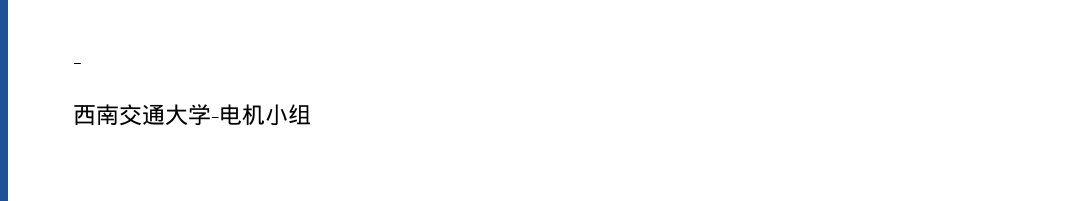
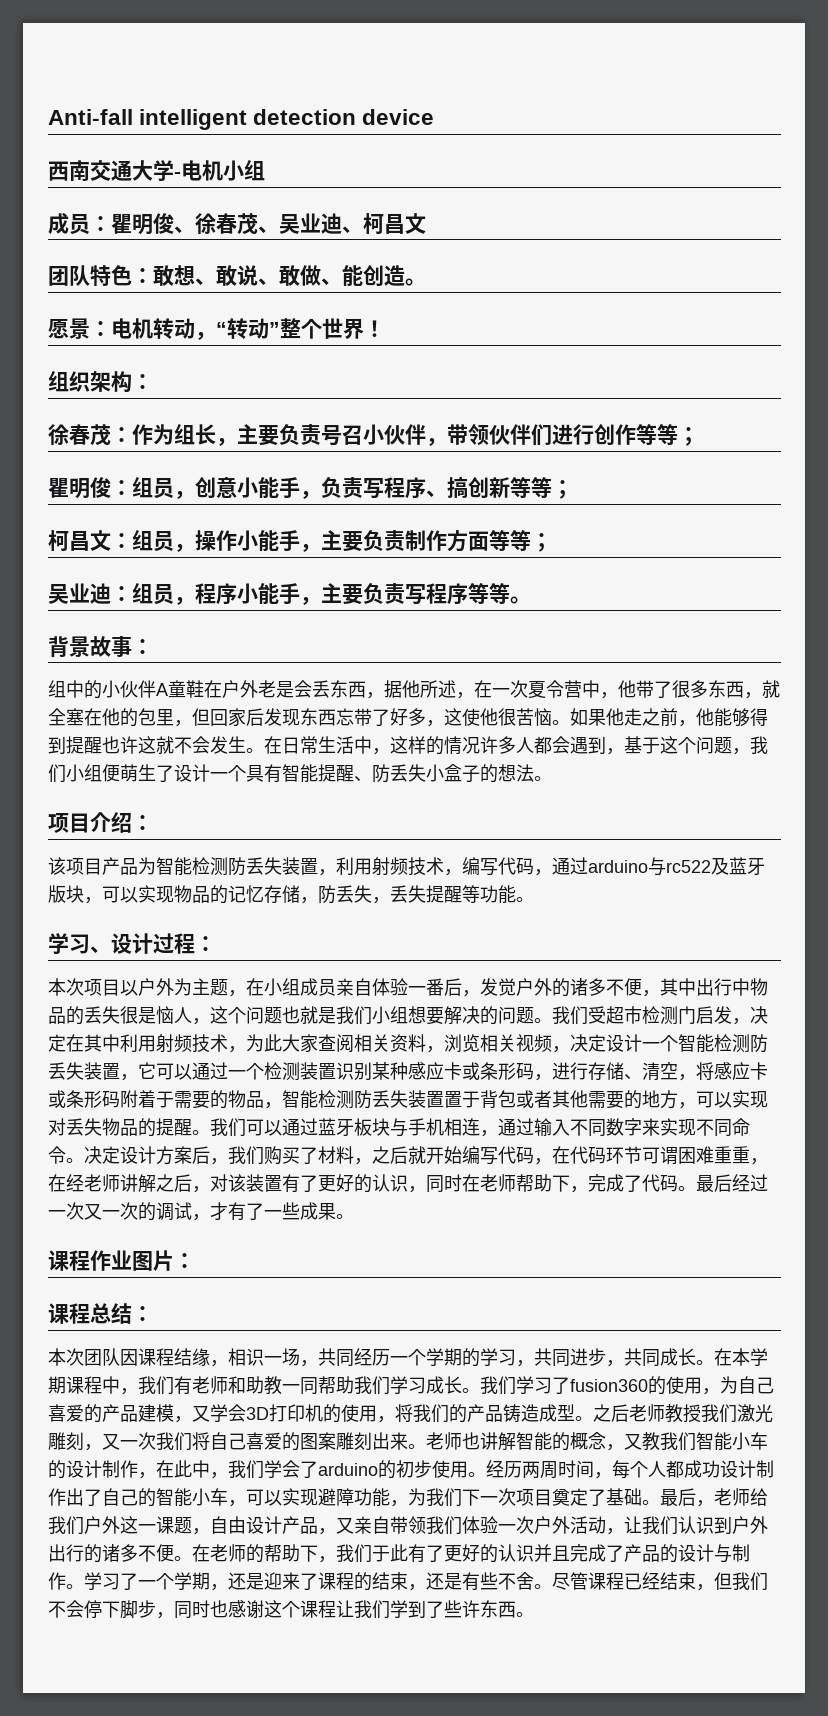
[73,63,82,70] - -> [48,109,435,130] Anti-fall intelligent detection device
(311, 114) none -> [48,212,426,235] [48,265,426,287] [48,318,385,340] [48,371,153,393] [48,424,699,446] [48,477,573,499] [48,530,552,552] [48,583,531,605] [48,635,153,658] [48,680,780,699] [48,708,768,727] [48,736,768,755] [48,764,552,783] [48,812,153,833] [48,857,765,876] [48,885,534,904] [48,933,216,954] [48,978,768,997] [48,1006,768,1025] [48,1034,768,1053] [48,1062,768,1081] [48,1090,768,1109] [48,1118,750,1137] [48,1146,768,1165] [48,1174,768,1193] [48,1202,354,1221] [48,1250,195,1271] [48,1303,153,1324] [48,1348,768,1367] [48,1376,774,1395] [48,1404,773,1423] [48,1432,768,1451] [48,1460,774,1479] [48,1488,768,1507] [48,1516,768,1535] [48,1544,750,1563] [48,1572,768,1591] [48,1600,534,1619] // 成员：瞿明俊、徐春茂、吴业迪、柯昌文 // 团队特色：敢想、敢说、敢做、能创造。 // 愿景：电机转动，“转动”整个世界！ // 组织架构： // 徐春茂：作为组长，主要负责号召小伙伴，带领伙伴们进行创作等等； // 瞿明俊：组员，创意小能手，负责写程序、搞创新等等； // 柯昌文：组员，操作小能手，主要负责制作方面等等； // 吴业迪：组员，程序小能手，主要负责写程序等等。 // 背景故事： // 组中的小伙伴A童鞋在户外老是会丢东西，据他所述，在一次夏令营中，他带了很多东西，就全塞在他的包里，但回家后发现东西忘带了好多，这使他很苦恼。如果他走之前，他能够得到提醒也许这就不会发生。在日常生活中，这样的情况许多人都会遇到，基于这个问题，我们小组便萌生了设计一个具有智能提醒、防丢失小盒子的想法。 // 项目介绍： // 该项目产品为智能检测防丢失装置，利用射频技术，编写代码，通过arduino与rc522及蓝牙版块，可以实现物品的记忆存储，防丢失，丢失提醒等功能。 // 学习、设计过程： // 本次项目以户外为主题，在小组成员亲自体验一番后，发觉户外的诸多不便，其中出行中物品的丢失很是恼人，这个问题也就是我们小组想要解决的问题。我们受超市检测门启发，决定在其中利用射频技术，为此大家查阅相关资料，浏览相关视频，决定设计一个智能检测防丢失装置，它可以通过一个检测装置识别某种感应卡或条形码，进行存储、清空，将感应卡或条形码附着于需要的物品，智能检测防丢失装置置于背包或者其他需要的地方，可以实现对丢失物品的提醒。我们可以通过蓝牙板块与手机相连，通过输入不同数字来实现不同命令。决定设计方案后，我们购买了材料，之后就开始编写代码，在代码环节可谓困难重重，在经老师讲解之后，对该装置有了更好的认识，同时在老师帮助下，完成了代码。最后经过一次又一次的调试，才有了一些成果。 // 课程作业图片： // 课程总结： // 本次团队因课程结缘，相识一场，共同经历一个学期的学习，共同进步，共同成长。在本学期课程中，我们有老师和助教一同帮助我们学习成长。我们学习了fusion360的使用，为自己喜爱的产品建模，又学会3D打印机的使用，将我们的产品铸造成型。之后老师教授我们激光雕刻，又一次我们将自己喜爱的图案雕刻出来。老师也讲解智能的概念，又教我们智能小车的设计制作，在此中，我们学会了arduino的初步使用。经历两周时间，每个人都成功设计制作出了自己的智能小车，可以实现避障功能，为我们下一次项目奠定了基础。最后，老师给我们户外这一课题，自由设计产品，又亲自带领我们体验一次户外活动，让我们认识到户外出行的诸多不便。在老师的帮助下，我们于此有了更好的认识并且完成了产品的设计与制作。学习了一个学期，还是迎来了课程的结束，还是有些不舍。尽管课程已经结束，但我们不会停下脚步，同时也感谢这个课程让我们学到了些许东西。

